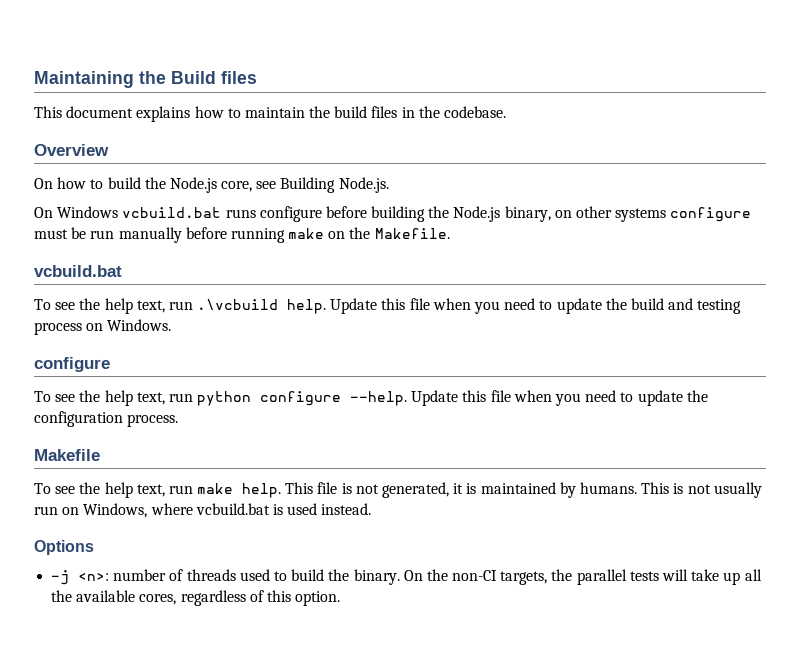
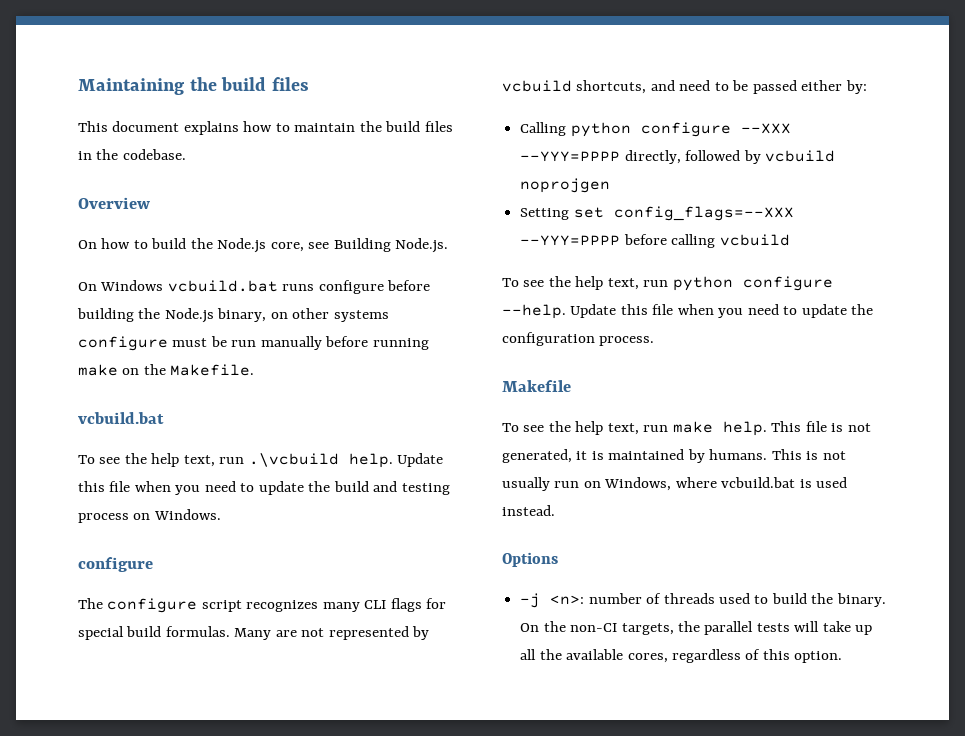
[171,71,216,84] Build -> [221,77,267,91] build
(110, 364) none -> [78,598,447,613] [78,626,430,640] [502,80,867,94] [520,122,791,137] [520,150,835,164] [520,178,611,193] [520,206,794,221] [520,234,790,248] // The configure script recognizes many CLI flags for special build formulas. Many are not represented by vcbuild shortcuts, and need to be passed either by: // Calling python configure --XXX --YYY=PPPP directly, followed by vcbuild noprojgen // Setting set config_flags=--XXX --YYY=PPPP before calling vcbuild

